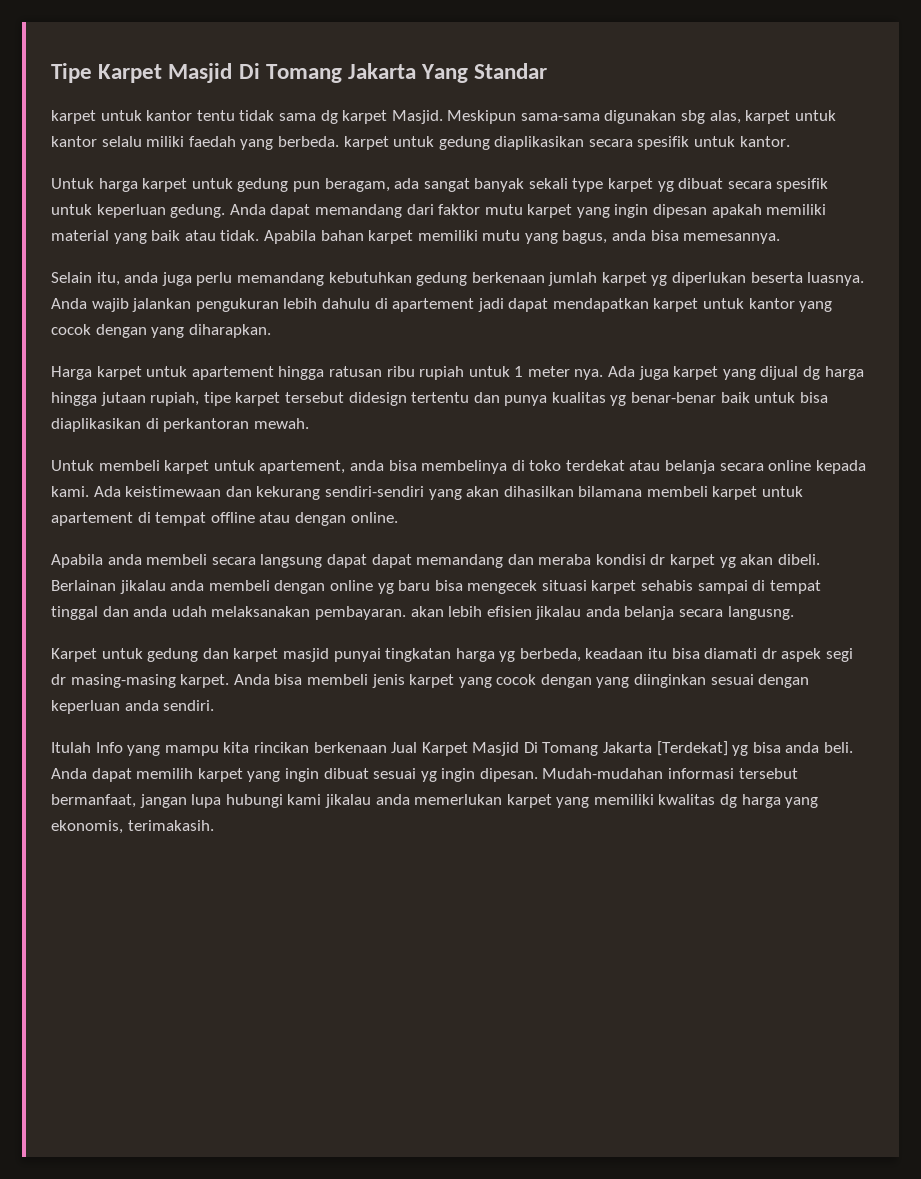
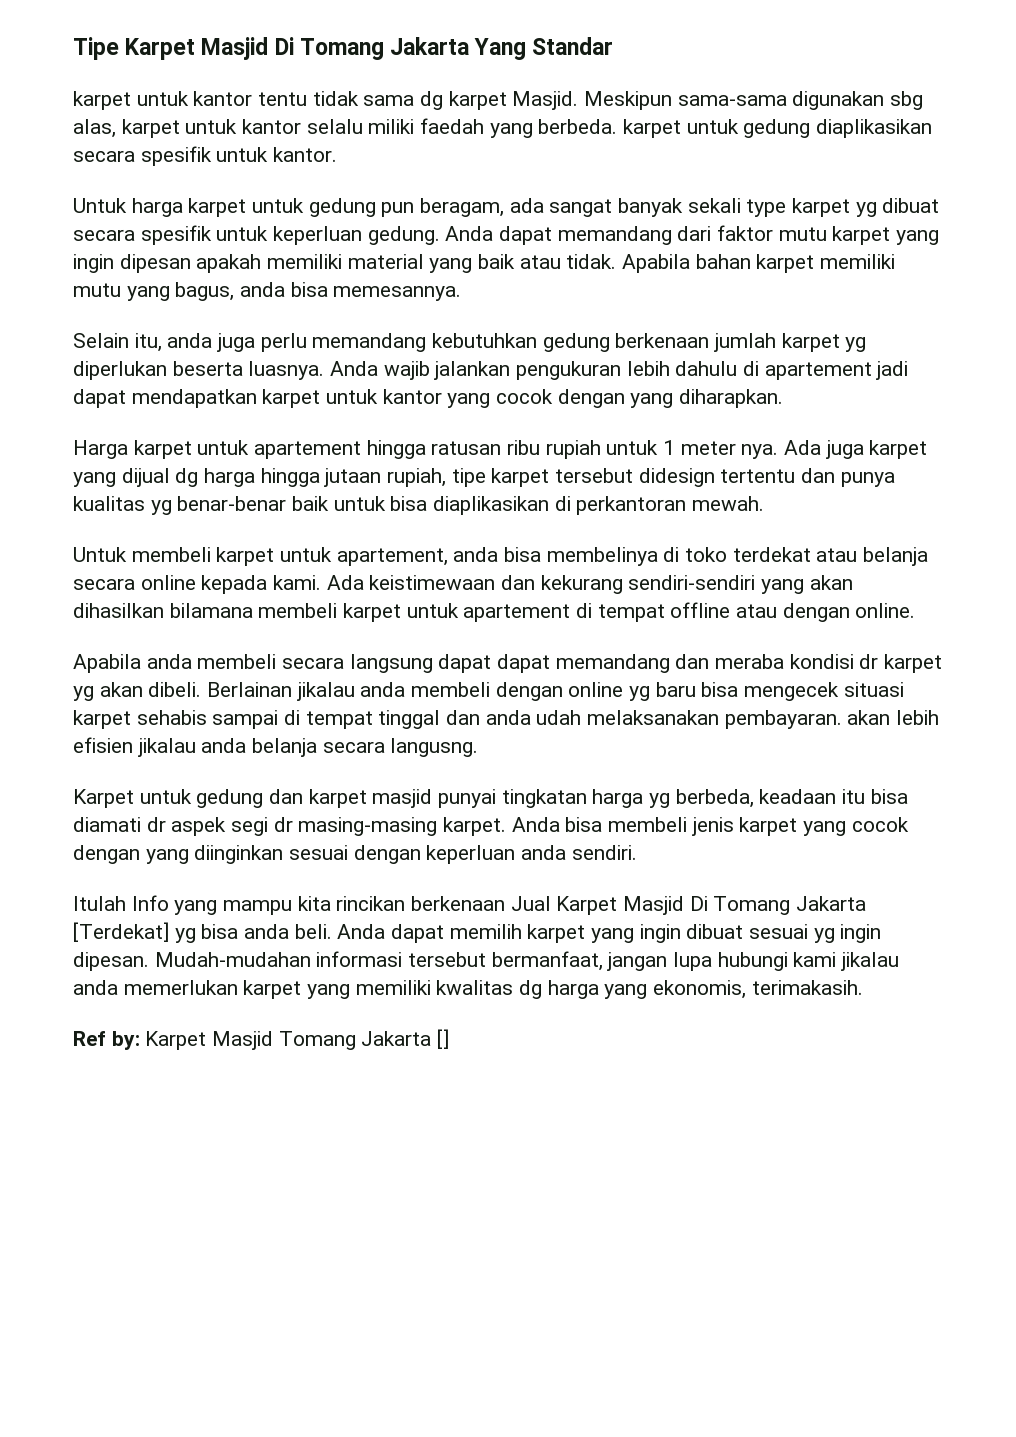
(214, 825) none -> [73,1029,450,1050] // Ref by: Karpet Masjid Tomang Jakarta []

